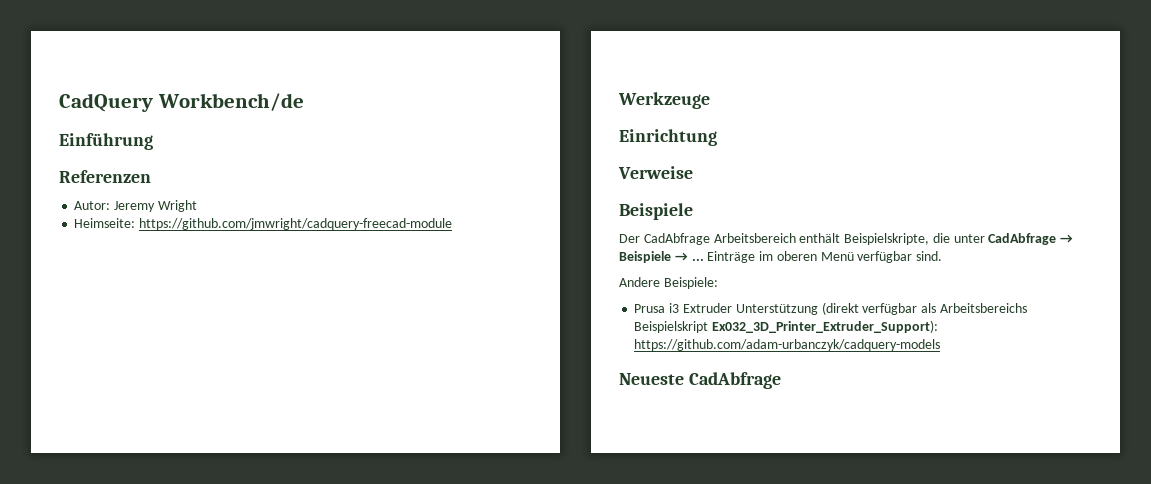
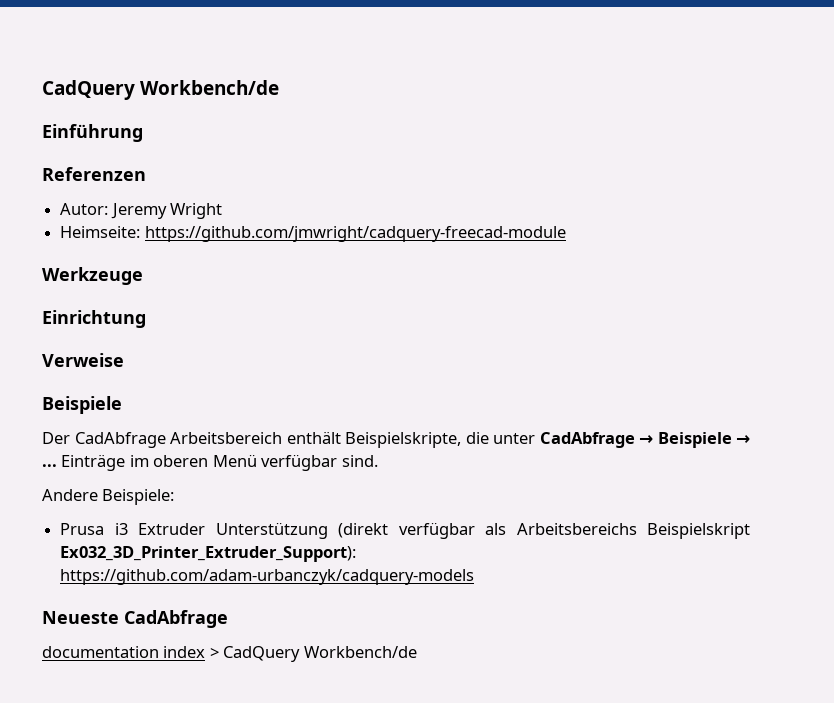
(781, 380) none -> [42,646,417,662] // documentation index > CadQuery Workbench/de

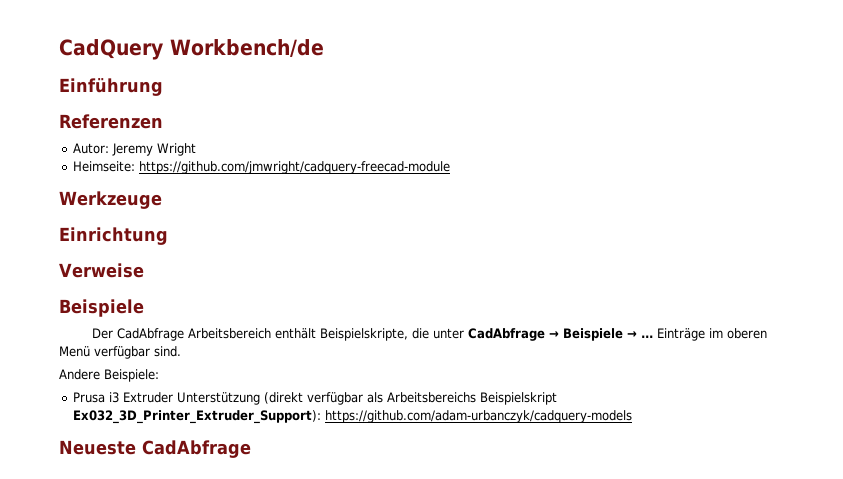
[42,646,417,662] // documentation index > CadQuery Workbench/de -> (251, 449) none

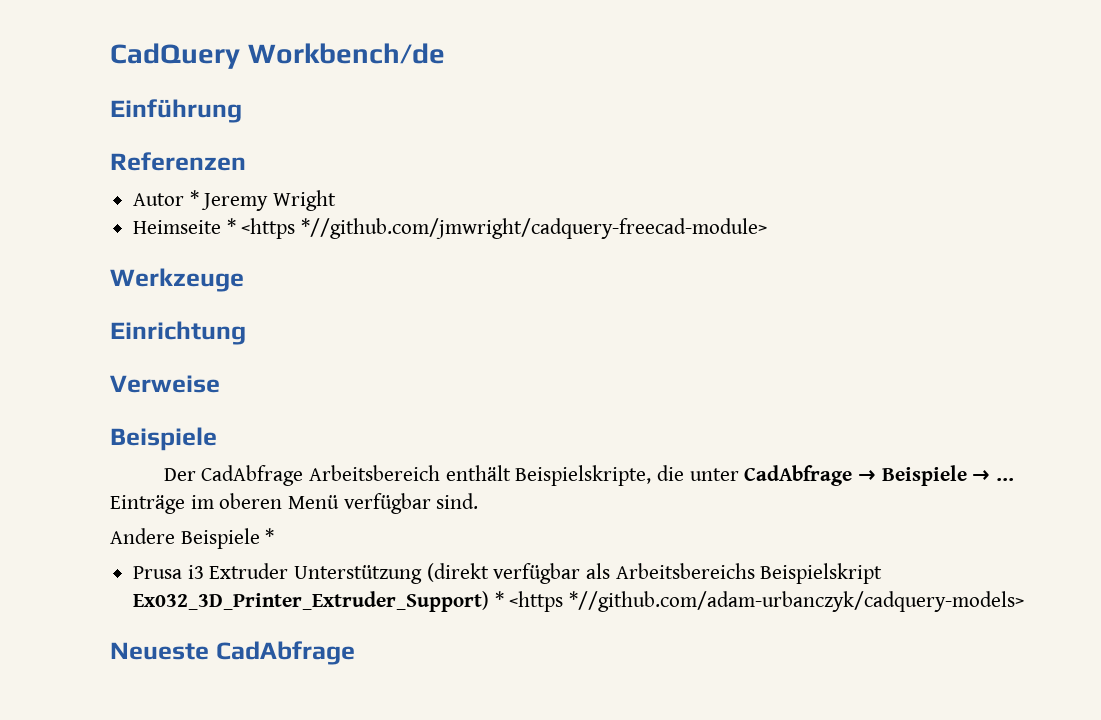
[73,143,110,154] Autor: -> [133,190,199,206] Autor *
[73,161,451,174] Heimseite: https://github.com/jmwright/cadquery-freecad-module -> [133,218,768,239] Heimseite * <https *//github.com/jmwright/cadquery-freecad-module>
[104,369,159,382] Beispiele: -> [180,528,275,549] Beispiele *
[73,410,633,424] Ex032_3D_Printer_Extruder_Support): https://github.com/adam-urbanczyk/cadquery-models -> [133,591,1025,612] Ex032_3D_Printer_Extruder_Support) * <https *//github.com/adam-urbanczyk/cadquery-models>

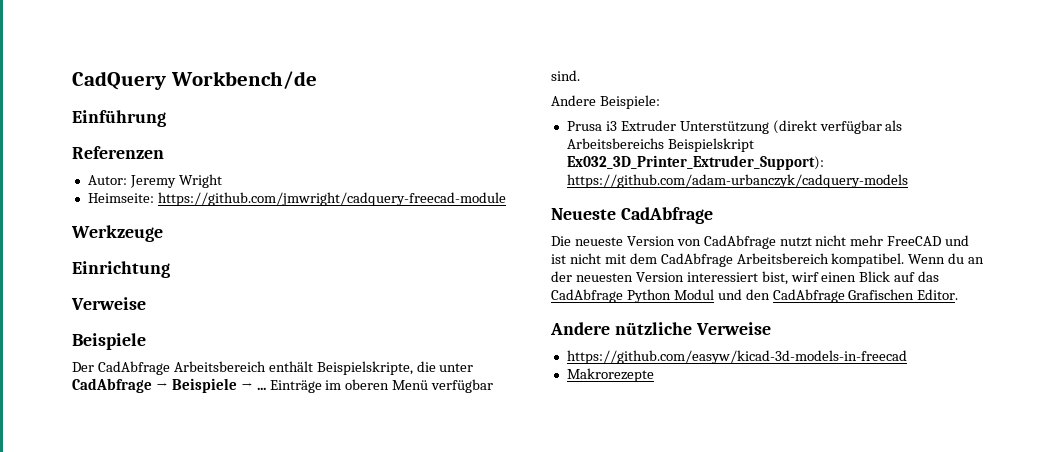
[133,190,199,206] Autor * -> [87,175,127,185] Autor:
[133,218,768,239] Heimseite * <https *//github.com/jmwright/cadquery-freecad-module> -> [87,192,506,206] Heimseite: https://github.com/jmwright/cadquery-freecad-module
[180,528,275,549] Beispiele * -> [599,95,660,109] Beispiele:
[133,591,1025,612] [110,641,355,665] Ex032_3D_Printer_Extruder_Support) * <https *//github.com/adam-urbanczyk/cadquery-models> // Neueste CadAbfrage -> [566,155,824,170] [566,174,908,188] [551,207,713,224] [551,235,970,249] [551,253,985,267] [551,271,940,285] [551,289,959,303] [550,322,771,335] [566,350,907,364] [566,368,654,382] Ex032_3D_Printer_Extruder_Support): https://github.com/adam-urbanczyk/cadquery-models // Neueste CadAbfrage // Die neueste Version von CadAbfrage nutzt nicht mehr FreeCAD und ist nicht mit dem CadAbfrage Arbeitsbereich kompatibel. Wenn du an der neuesten Version interessiert bist, wirf einen Blick auf das CadAbfrage Python Modul und den CadAbfrage Grafischen Editor. // Andere nützliche Verweise // https://github.com/easyw/kicad-3d-models-in-freecad // Makrorezepte

